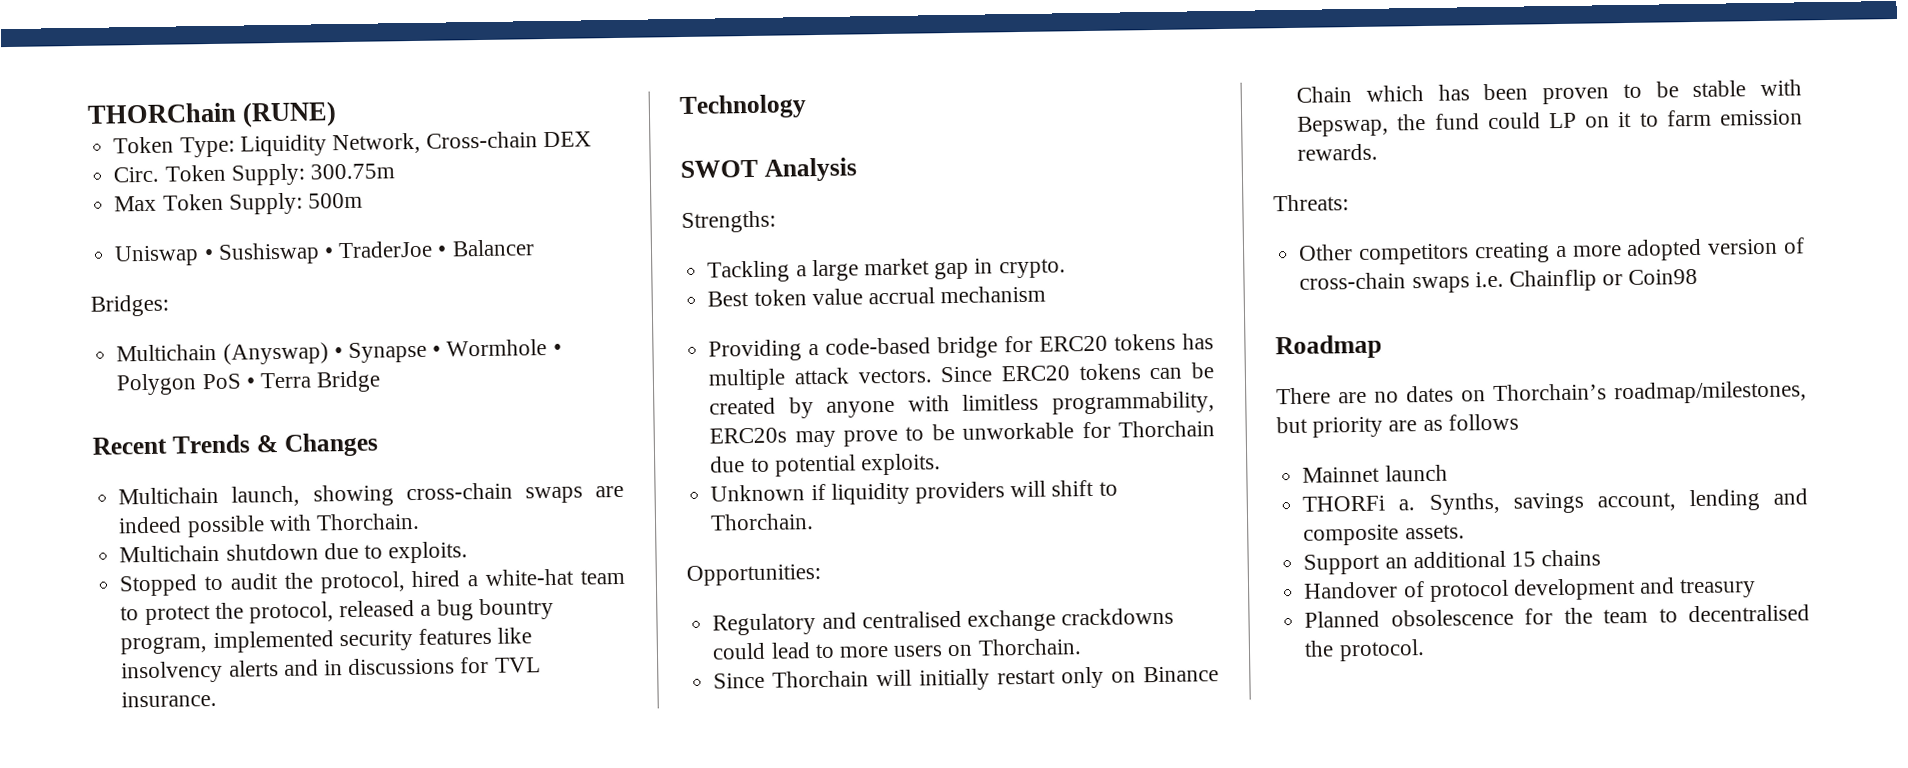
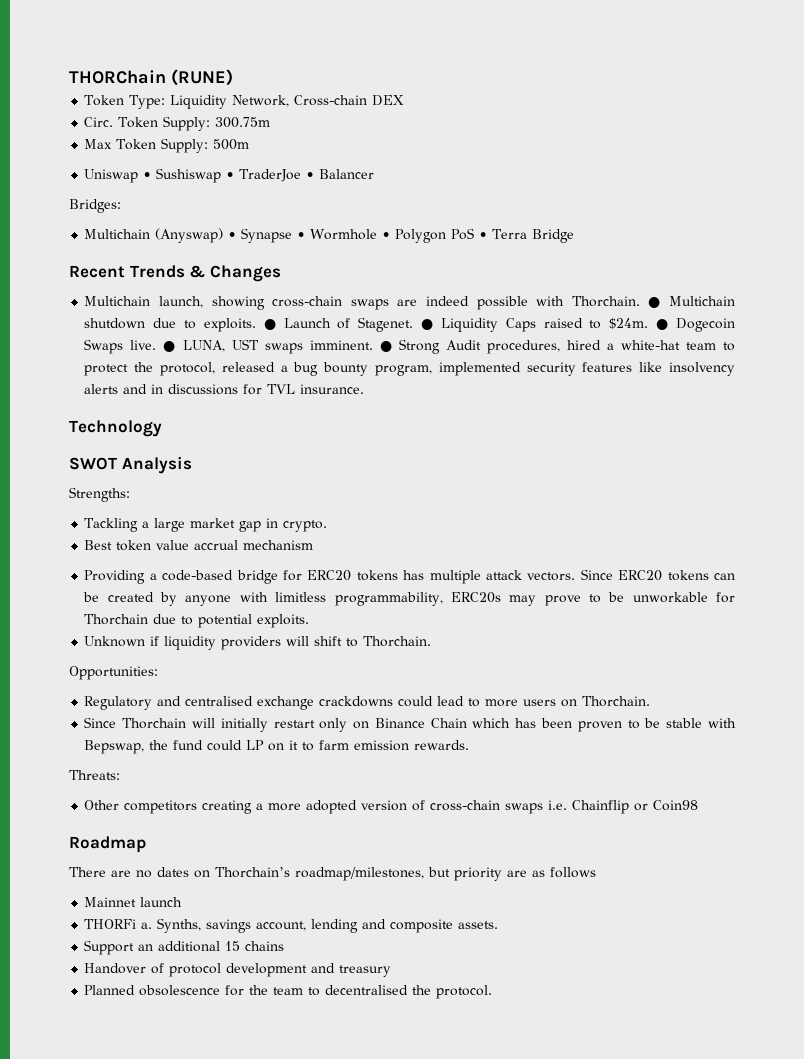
(420, 521) // -> [648,297,661,308] ●
[119,571,406,597] // Stopped to audit the protocol, -> [263,317,735,332] [84,339,560,354] ● Launch of Stagenet. ● Liquidity Caps raised to $24m. ● Dogecoin Swaps live. ● LUNA, UST swaps imminent. ● Strong Audit procedures,
[478,597,554,621] bountry -> [323,362,369,376] bounty

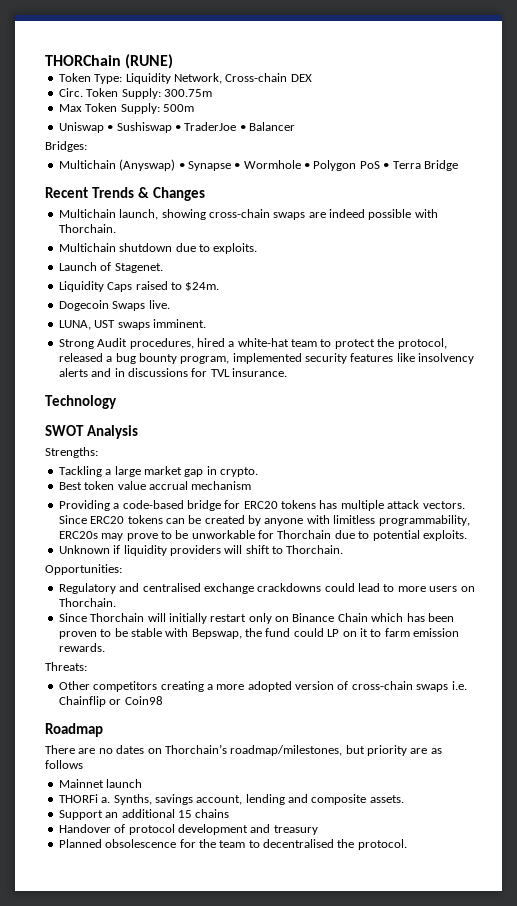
[648,297,661,308] ● -> (116, 228) //
[263,319,276,330] ● -> (258, 248) //
[421,319,434,330] ● -> (163, 268) //
[656,319,669,330] ● -> (220, 286) //
[163,341,176,352] ● -> (170, 304) //
[379,341,392,352] ● -> (206, 323) //

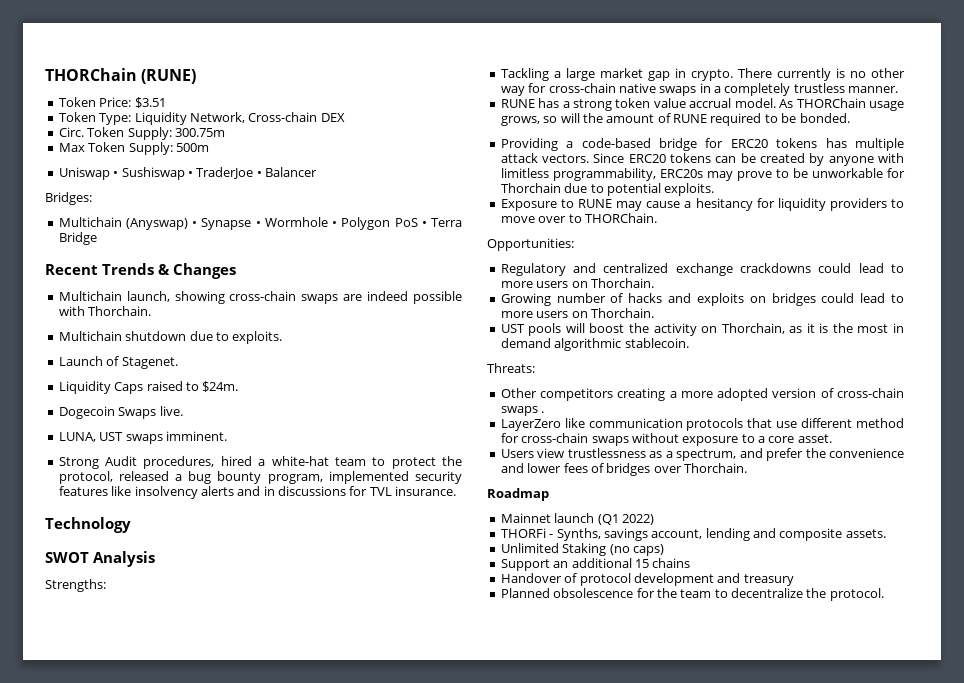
(174, 61) none -> [58,97,166,108] // Token Price: $3.51
[58,481,252,490] // Best token value accrual mechanism -> [737,68,905,81] [500,83,899,96] [500,98,904,111] [500,113,850,126] There currently is no other way for cross-chain native swaps in a completely trustless manner. // RUNE has a strong token value accrual model. As THORChain usage grows, so will the amount of RUNE required to be bonded.
[58,545,344,556] Unknown if liquidity providers will shift to Thorchain. -> [500,198,904,211] [500,213,657,223] Exposure to RUNE may cause a hesitancy for liquidity providers to move over to THORChain.
[142,583,201,592] centralised -> [603,263,669,273] centralized
[58,613,454,624] [58,628,459,639] [58,643,105,652] Since Thorchain will initially restart only on Binance Chain which has been proven to be stable with Bepswap, the fund could LP on it to farm emission rewards. -> [500,293,904,306] [500,308,654,318] [500,323,905,336] [500,338,689,351] Growing number of hacks and exploits on bridges could lead to more users on Thorchain. // UST pools will boost the activity on Thorchain, as it is the most in demand algorithmic stablecoin.
[451,681,467,690] [58,696,163,707] [45,723,103,737] [45,744,442,756] [45,760,83,769] i.e. Chainflip or Coin98 // Roadmap // There are no dates on Thorchain’s roadmap/milestones, but priority are as follows -> [541,411,545,413] [500,418,905,431] [500,433,832,446] [500,448,904,461] [500,463,747,476] [487,488,549,501] . // LayerZero like communication protocols that use different method for cross-chain swaps without exposure to a core asset. // Users view trustlessness as a spectrum, and prefer the convenience and lower fees of bridges over Thorchain. // Roadmap
(143, 783) none -> [597,514,654,525] (Q1 2022)
[101,797,111,803] a. -> [549,534,554,538] -
(404, 799) none -> [500,543,664,556] // Unlimited Staking (no caps)
[263,839,334,848] decentralised -> [731,588,803,598] decentralize

